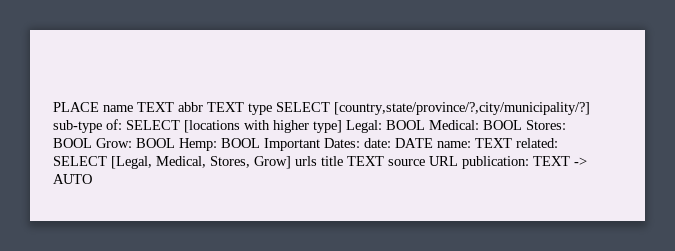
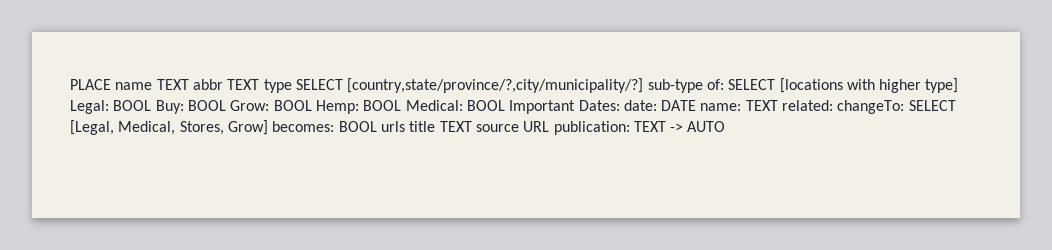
[429,120,566,130] Medical: BOOL Stores: -> [155,100,184,114] Buy:
(260, 143) none -> [405,100,505,111] Medical: BOOL
(558, 143) none -> [837,100,905,114] changeTo:
(291, 162) none -> [272,121,377,132] becomes: BOOL

